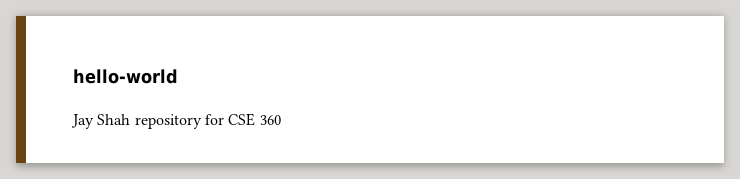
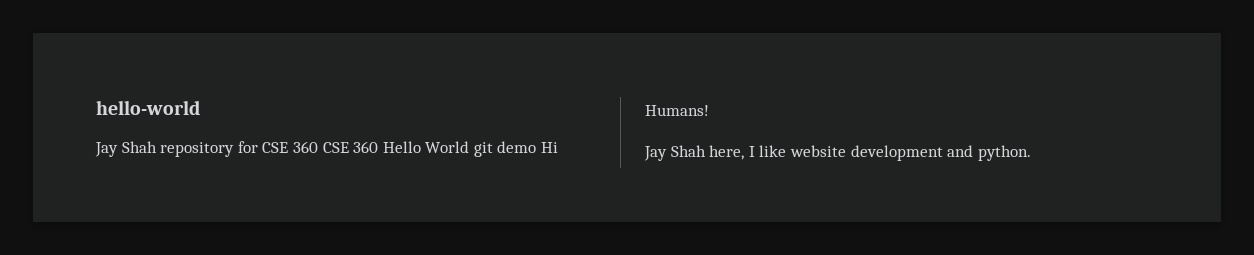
(281, 120) none -> [322,141,559,157] [645,105,709,116] [644,145,1031,161] CSE 360 Hello World git demo Hi Humans! // Jay Shah here, I like website development and python.

